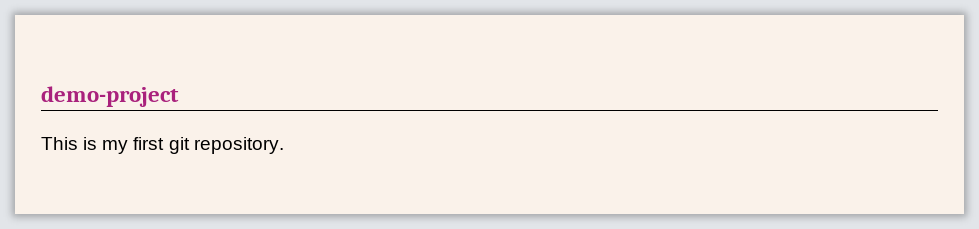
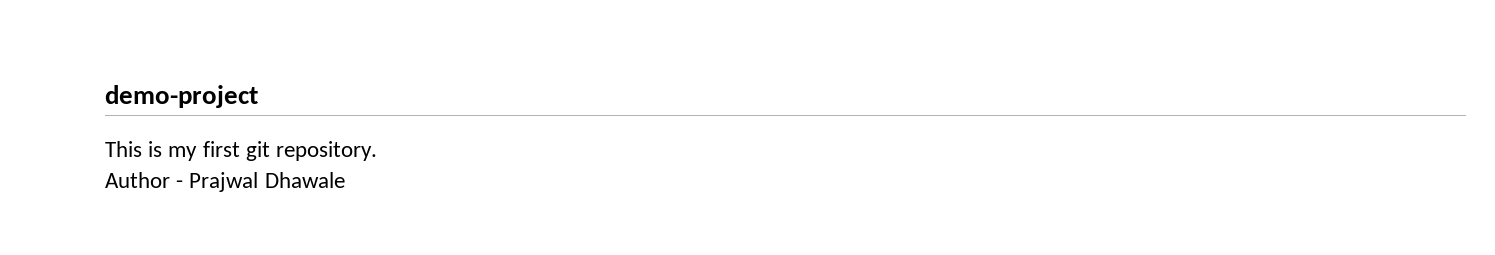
(284, 145) none -> [105,172,345,192] // Author - Prajwal Dhawale

